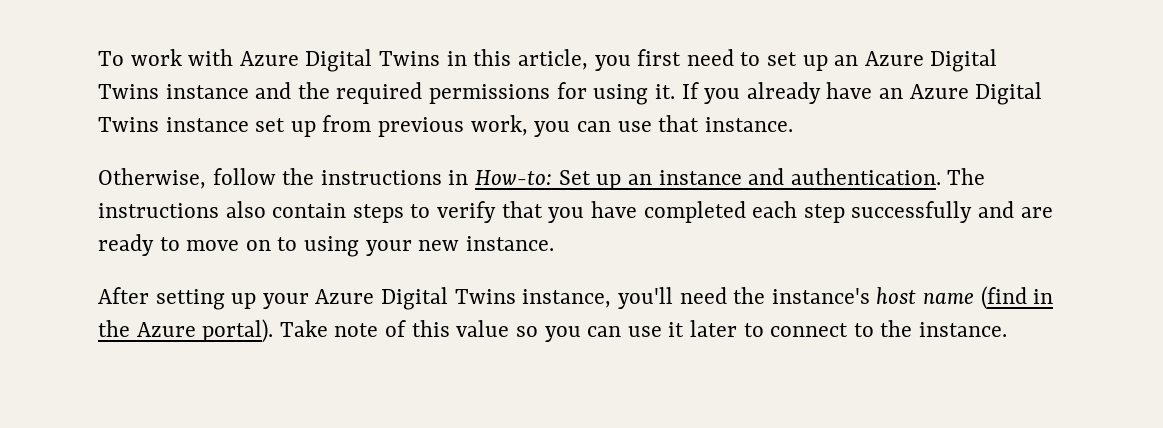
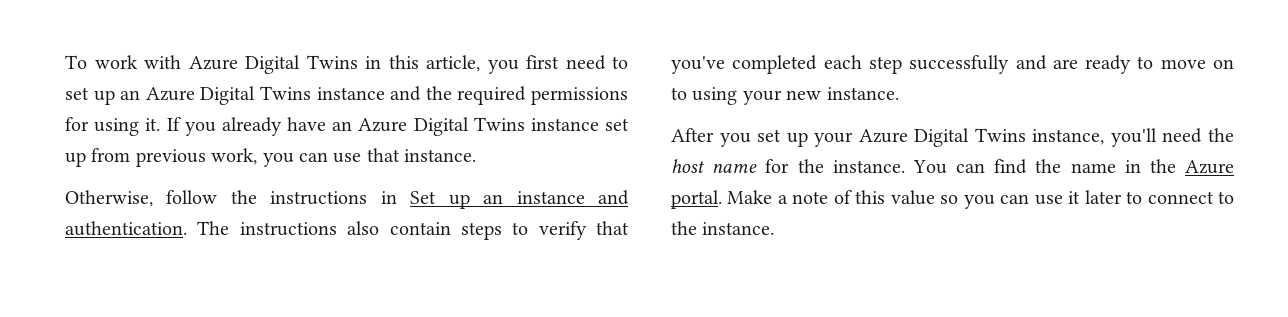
[475,170,553,185] How-to: -> (397, 197) none
[548,201,637,223] you have -> [671,56,725,74] you've
[155,289,225,310] setting -> [719,129,782,147] you set
[771,288,870,304] instance's -> (1234, 135) none
[980,286,1054,310] [98,319,328,343] (find in the Azure portal). Take -> [765,159,1234,174] [671,190,788,209] for the instance. You can find the name in the Azure portal. Make a

